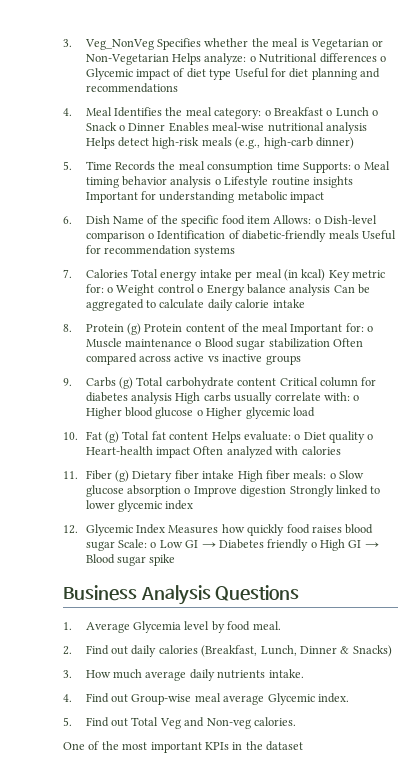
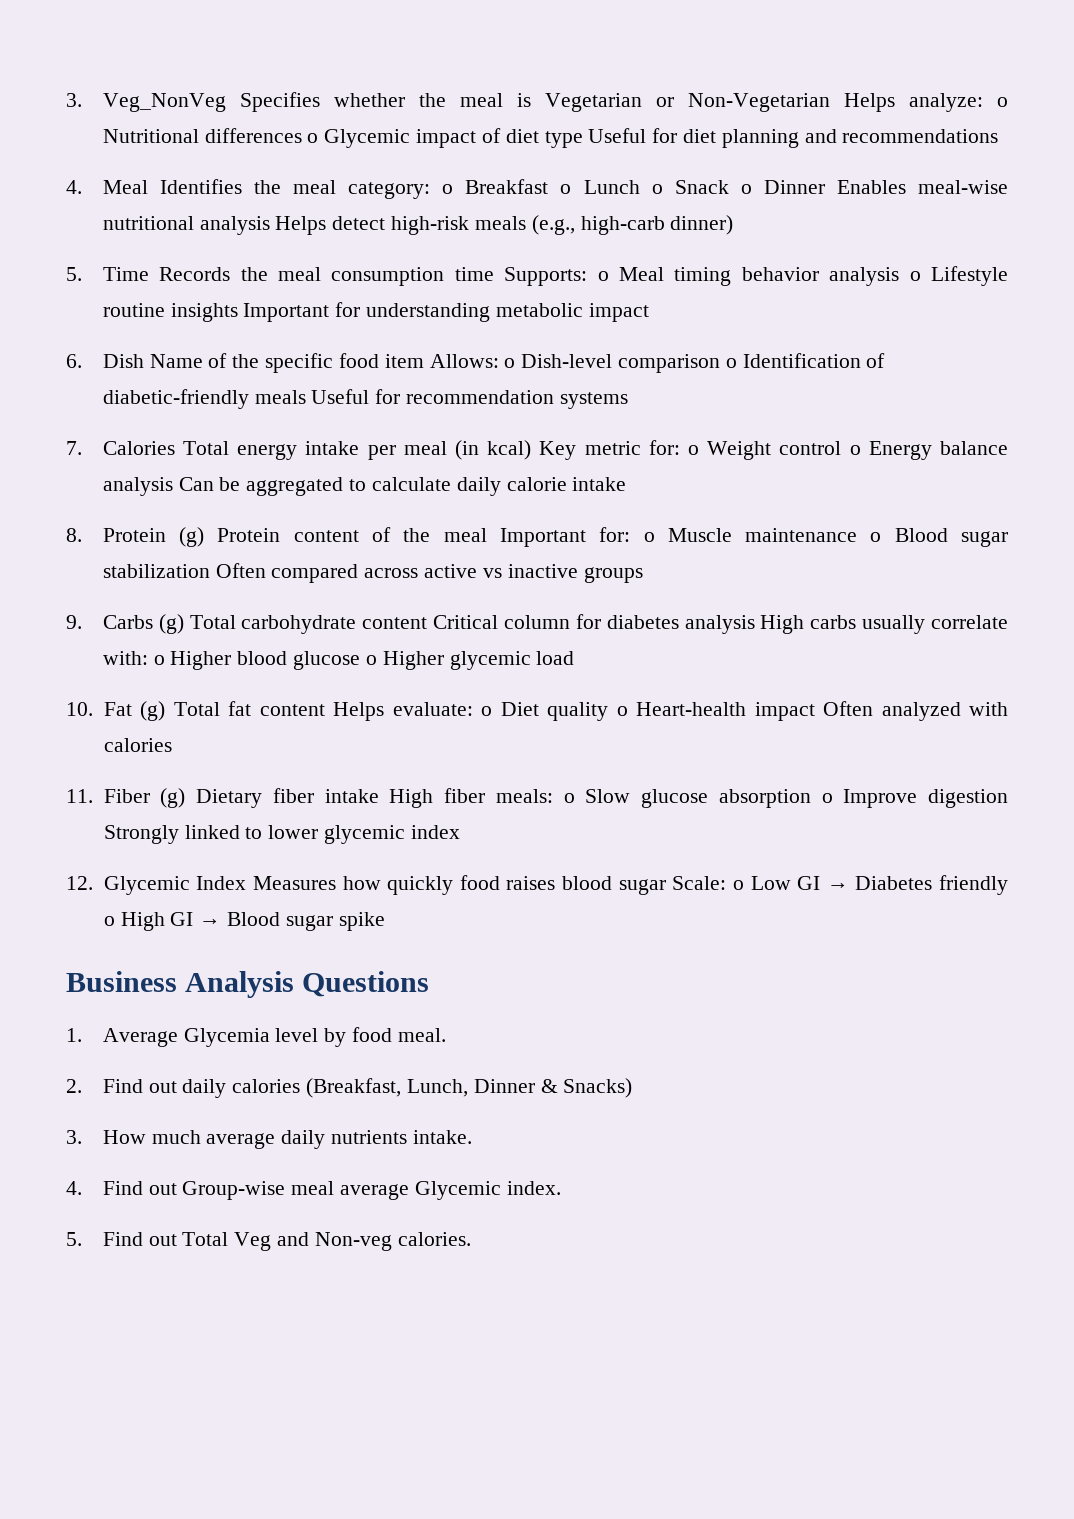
[63,741,303,753] // One of the most important KPIs in the dataset -> (471, 1239) none

